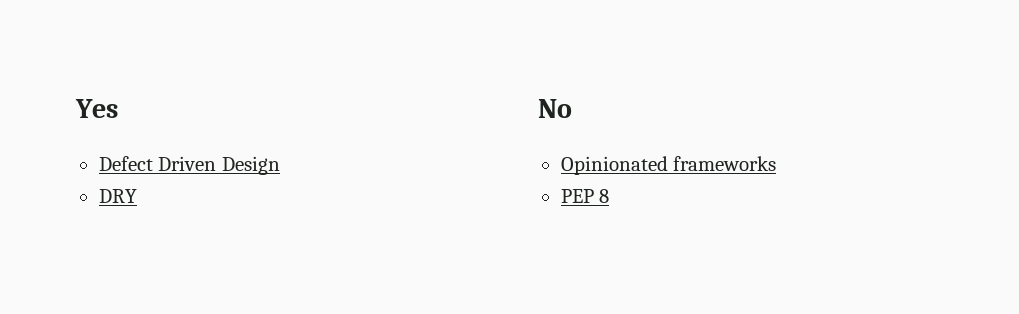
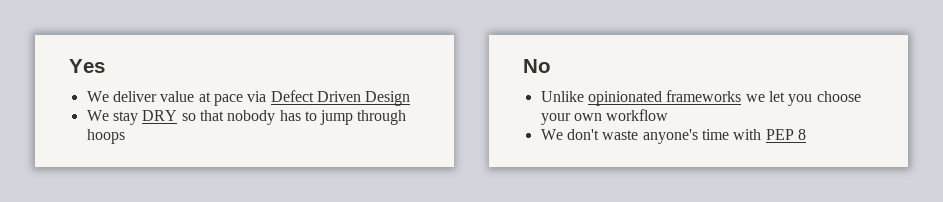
(118, 108) none -> [86,91,267,106] We deliver value at pace via
(280, 165) none -> [86,110,138,125] We stay
(137, 196) none -> [181,110,407,125] [86,129,125,144] so that nobody has to jump through hoops
[560,156,668,175] Opinionated -> [540,91,662,106] Unlike opinionated
(777, 163) // -> [745,91,861,106] [540,109,669,125] [540,129,762,144] we let you choose your own workflow // We don't waste anyone's time with

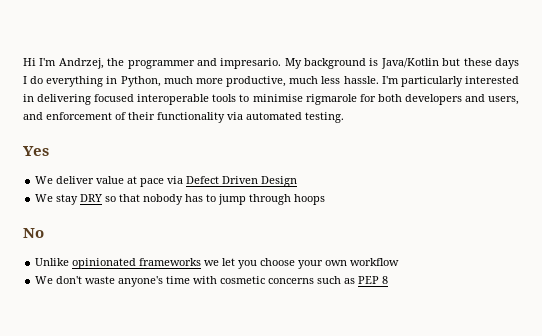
(69, 66) none -> [23,58,519,69] [23,76,519,87] [23,94,519,105] [23,112,344,123] Hi I'm Andrzej, the programmer and impresario. My background is Java/Kotlin but these days I do everything in Python, much more productive, much less hassle. I'm particularly interested in delivering focused interoperable tools to minimise rigmarole for both developers and users, and enforcement of their functionality via automated testing. //
(762, 134) none -> [220,276,356,284] cosmetic concerns such as

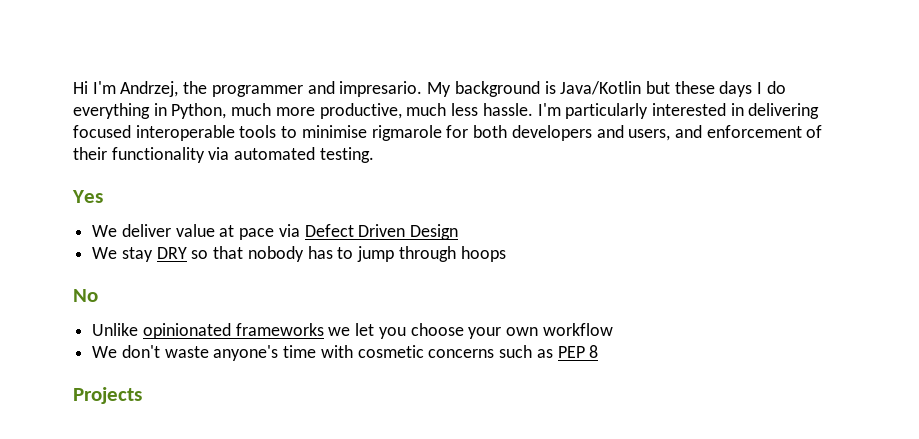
(389, 280) none -> [73,387,142,404] // Projects

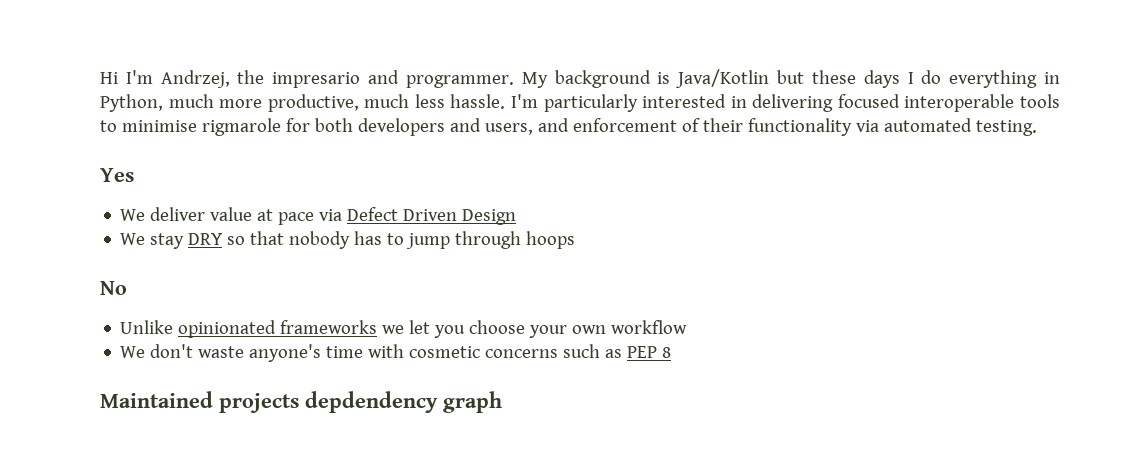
[211,81,423,97] programmer and impresario. -> [272,70,514,88] impresario and programmer.
[73,387,142,404] Projects -> [100,391,502,413] Maintained projects depdendency graph

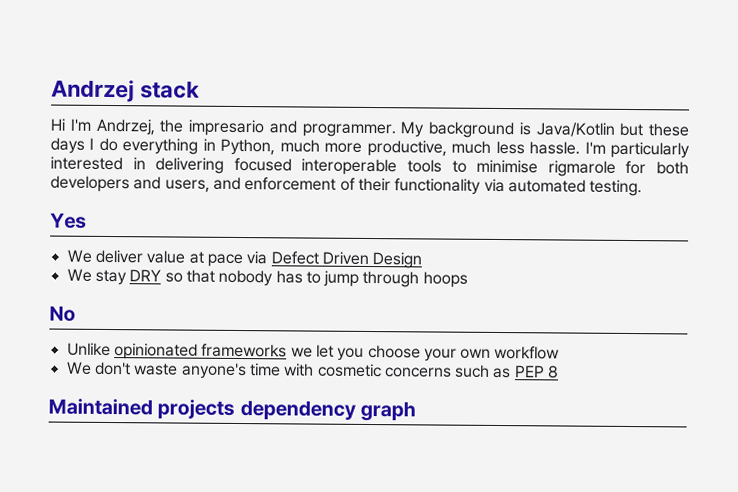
(100, 78) none -> [51,79,201,103] Andrzej stack //
[305,391,438,413] depdendency -> [239,400,356,420] dependency

